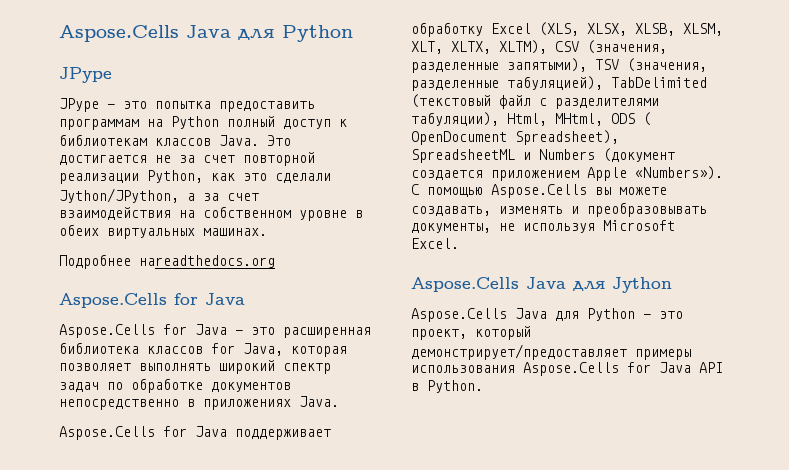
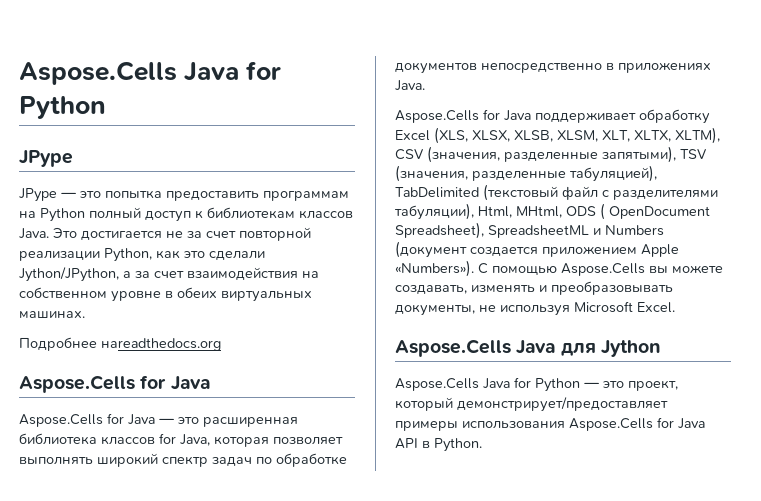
[59,25,275,42] Aspose.Cells Java для -> [19,61,282,85] Aspose.Cells Java for
[555,311,579,321] для -> [514,377,531,388] for

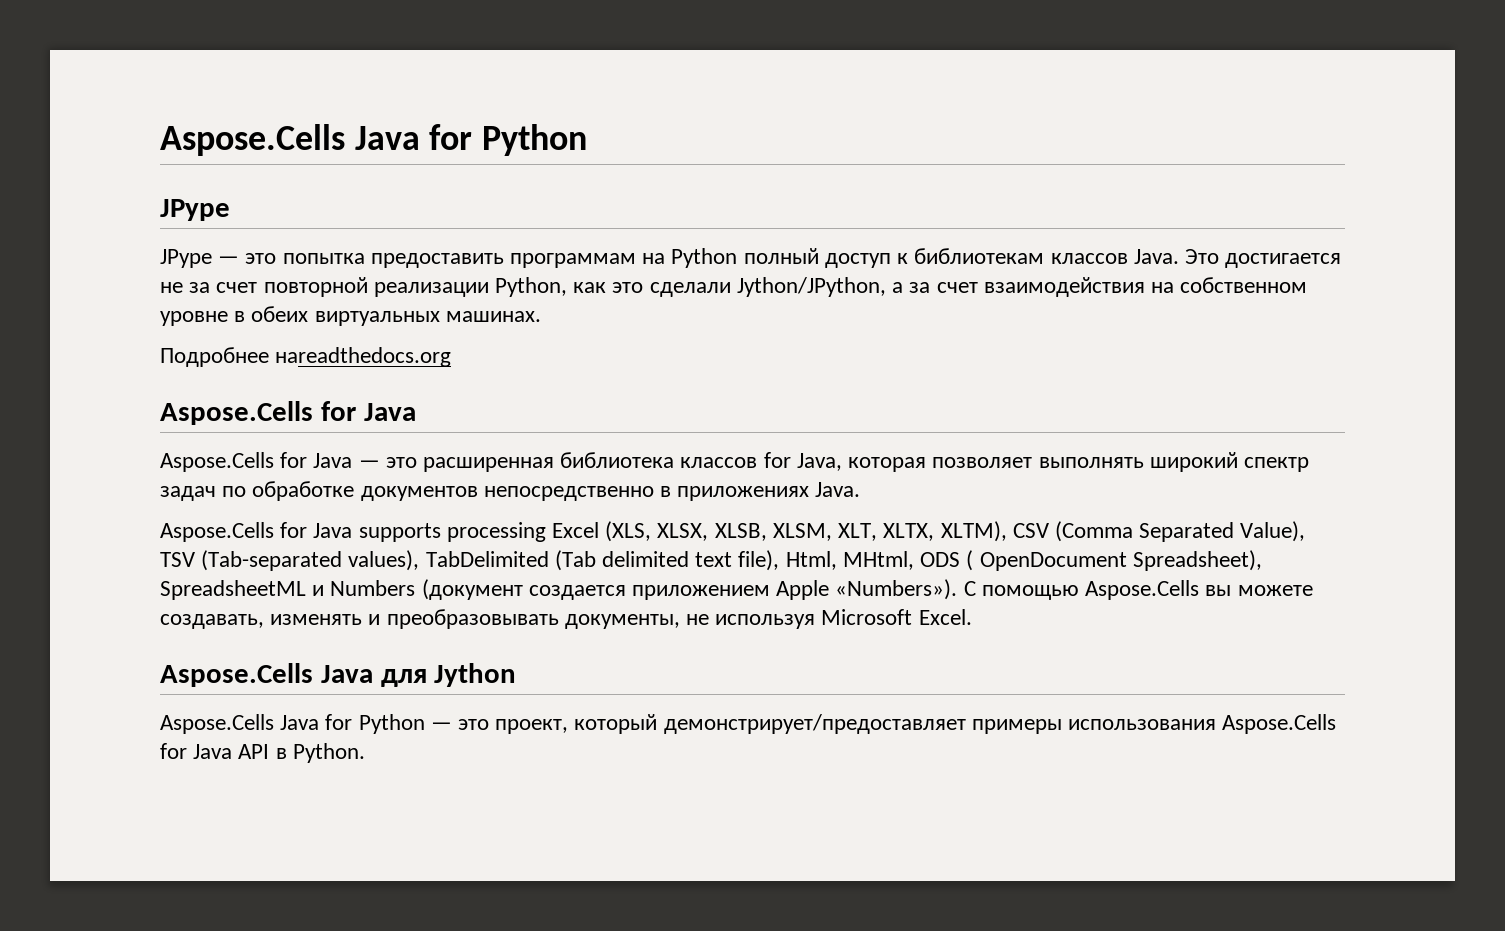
[535,109,710,124] поддерживает обработку -> [358,522,546,542] supports processing
[427,146,707,163] [395,165,657,182] [395,184,718,201] [394,203,474,220] (значения, разделенные запятыми), TSV (значения, разделенные табуляцией), TabDelimited (текстовый файл с разделителями табуляции), -> [1054,521,1306,542] [160,550,780,571] (Comma Separated Value), TSV (Tab-separated values), TabDelimited (Tab delimited text file),

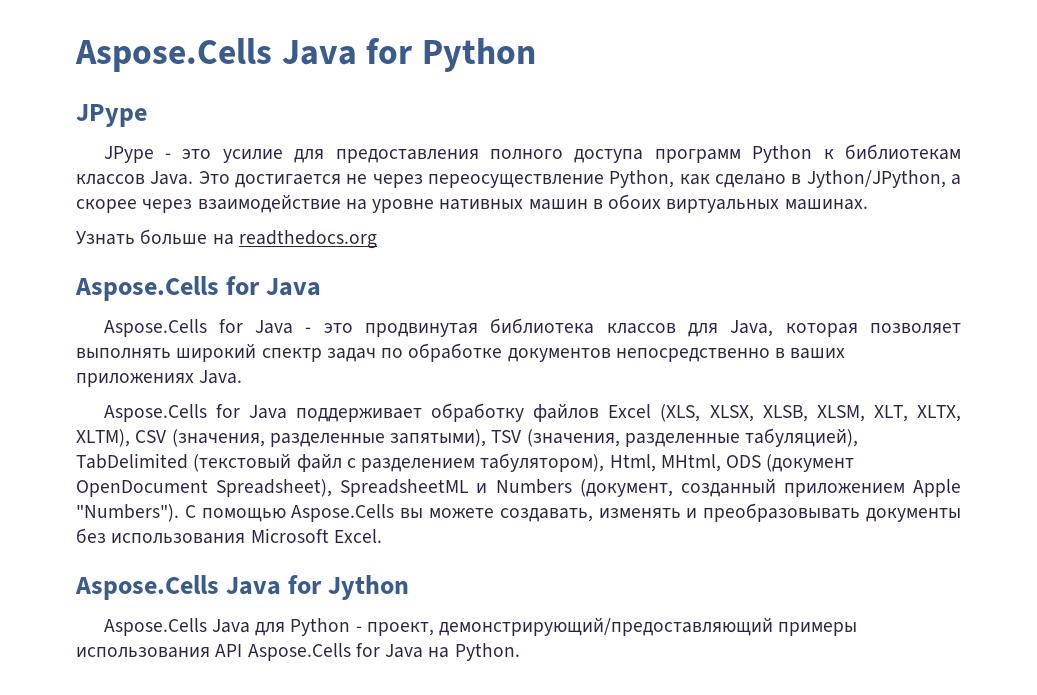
[218,248,891,268] — это попытка предоставить программам на Python полный доступ -> [164,145,813,163] - это усилие для предоставления полного доступа программ Python
[189,277,1308,297] [160,306,541,326] [160,347,452,367] за счет повторной реализации Python, как это сделали Jython/JPython, а за счет взаимодействия на собственном уровне в обеих виртуальных машинах. // Подробнее наreadthedocs.org -> [372,170,962,188] [76,194,868,213] [76,229,377,249] через переосуществление Python, как сделано в Jython/JPython, а скорее через взаимодействие на уровне нативных машин в обоих виртуальных машинах. // Узнать больше на readthedocs.org
[358,457,555,472] — это расширенная -> [305,323,479,337] - это продвинутая
[763,452,791,468] for -> [688,323,719,337] для
(672, 491) none -> [790,348,846,359] ваших
[358,522,546,542] supports processing -> [295,403,600,422] поддерживает обработку файлов
[1054,521,1306,542] [160,550,780,571] (Comma Separated Value), TSV (Tab-separated values), TabDelimited (Tab delimited text file), -> [171,428,859,447] [76,453,605,472] (значения, разделенные запятыми), TSV (значения, разделенные табуляцией), TabDelimited (текстовый файл с разделением табулятором),
[966,550,974,571] ( -> [766,454,855,472] (документ
[421,579,626,600] (документ создается -> [579,478,776,497] (документ, созданный
[835,579,958,600] «Numbers»). -> [76,504,179,522] "Numbers").
[564,614,816,629] документы, не используя -> [865,508,961,522] [76,528,246,544] документы без использования
[380,669,427,687] для -> [288,575,323,594] for
[325,714,966,734] for Python — это проект, который демонстрирует/предоставляет -> [255,617,774,636] для Python - проект, демонстрирующий/предоставляющий
[1222,714,1337,734] [160,743,287,759] Aspose.Cells for Java API в -> [215,643,450,661] API Aspose.Cells for Java на

